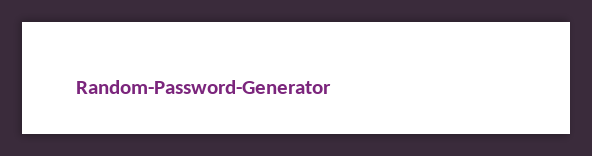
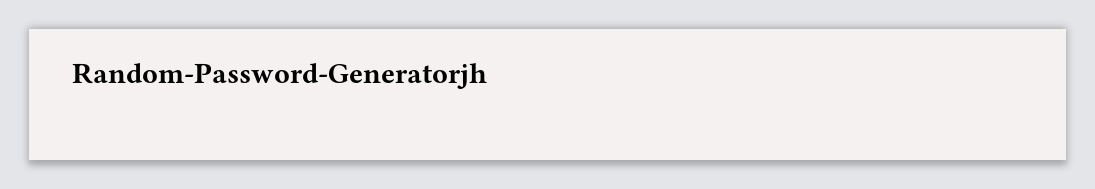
[76,80,331,94] Random-Password-Generator -> [72,63,487,89] Random-Password-Generatorjh

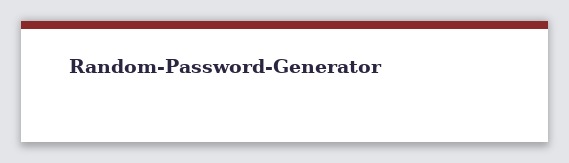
[72,63,487,89] Random-Password-Generatorjh -> [69,59,382,73] Random-Password-Generator

